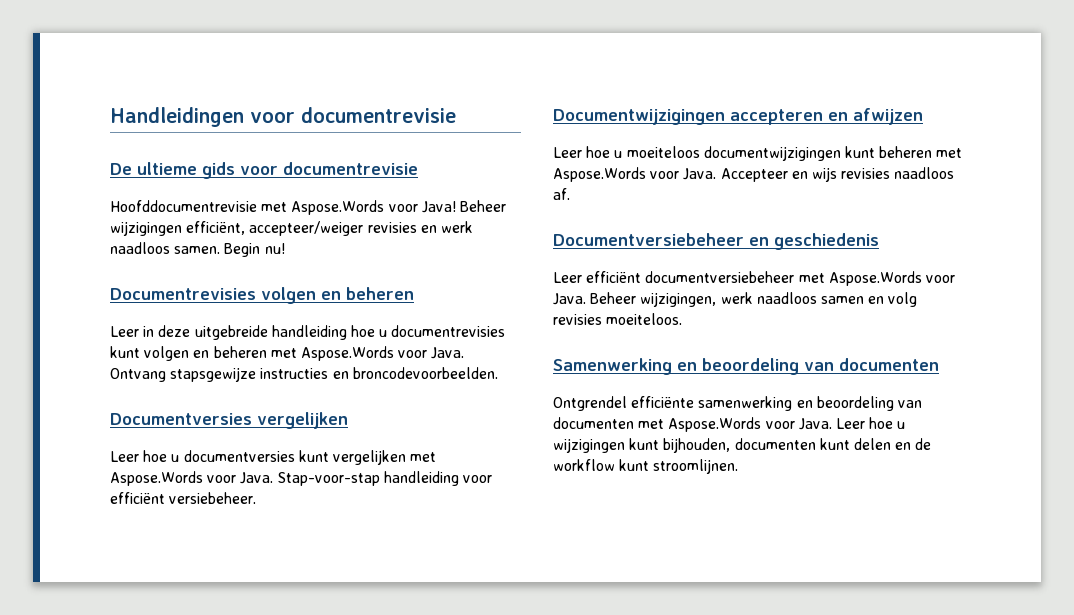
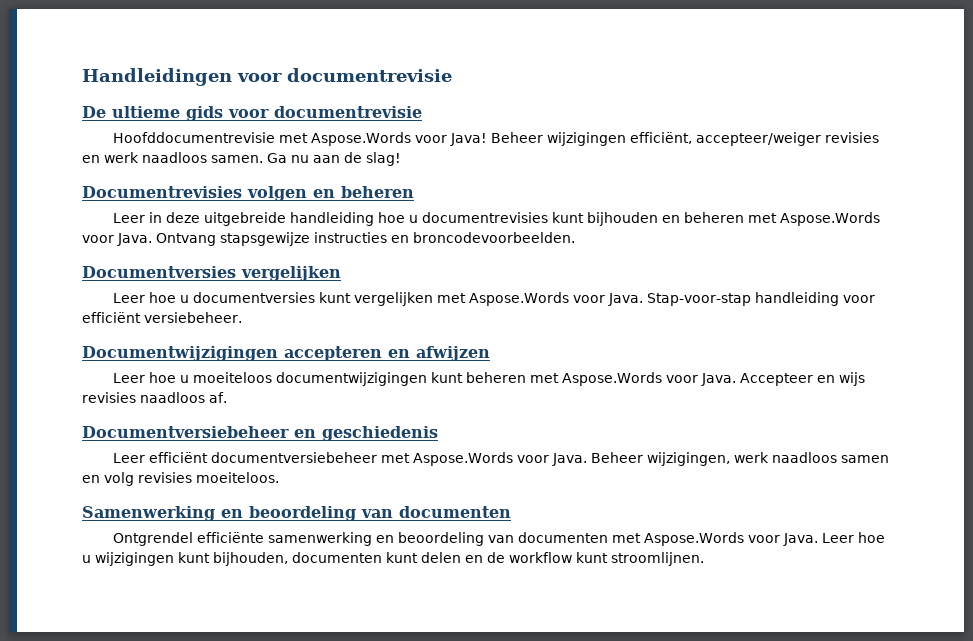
[224,243,285,257] Begin nu! -> [267,152,401,166] Ga nu aan de slag!
[144,346,190,361] volgen -> [586,212,658,226] bijhouden

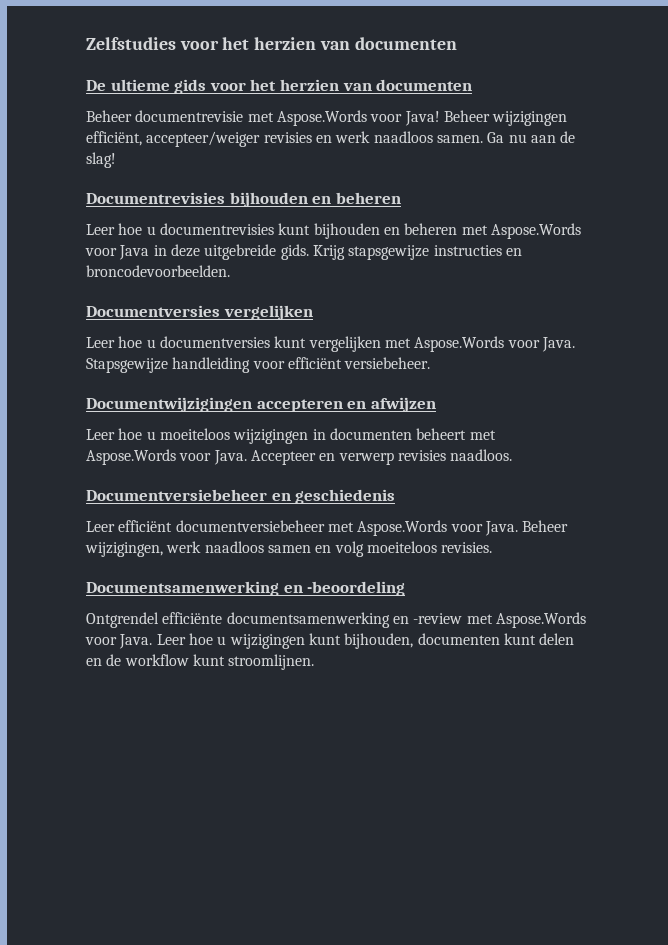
[82,68,452,86] Handleidingen voor documentrevisie -> [86,37,457,50] Zelfstudies voor het herzien van documenten
[274,106,422,118] [112,132,275,143] documentrevisie // Hoofddocumentrevisie -> [250,79,473,91] [86,110,244,122] het herzien van documenten // Beheer documentrevisie
[247,186,307,201] volgen -> [229,192,308,207] bijhouden
[148,212,374,226] in deze uitgebreide handleiding -> (115, 229) none
[117,233,216,246] Java. Ontvang -> [119,244,345,260] Java in deze uitgebreide gids. Krijg
[646,293,751,306] Stap-voor-stap -> [86,358,168,373] Stapsgewijze
[275,372,526,386] documentwijzigingen kunt beheren -> [233,428,467,444] wijzigingen in documenten beheert
[838,372,865,386] [82,392,227,403] wijs revisies naadloos af. -> [338,449,513,465] verwerp revisies naadloos.
[138,472,279,483] [82,506,511,521] [112,532,608,546] revisies moeiteloos. // Samenwerking en beoordeling van documenten // Ontgrendel efficiënte samenwerking en beoordeling van documenten -> [366,541,493,553] [86,581,406,596] [86,612,463,628] moeiteloos revisies. // Documentsamenwerking en -beoordeling // Ontgrendel efficiënte documentsamenwerking en -review

